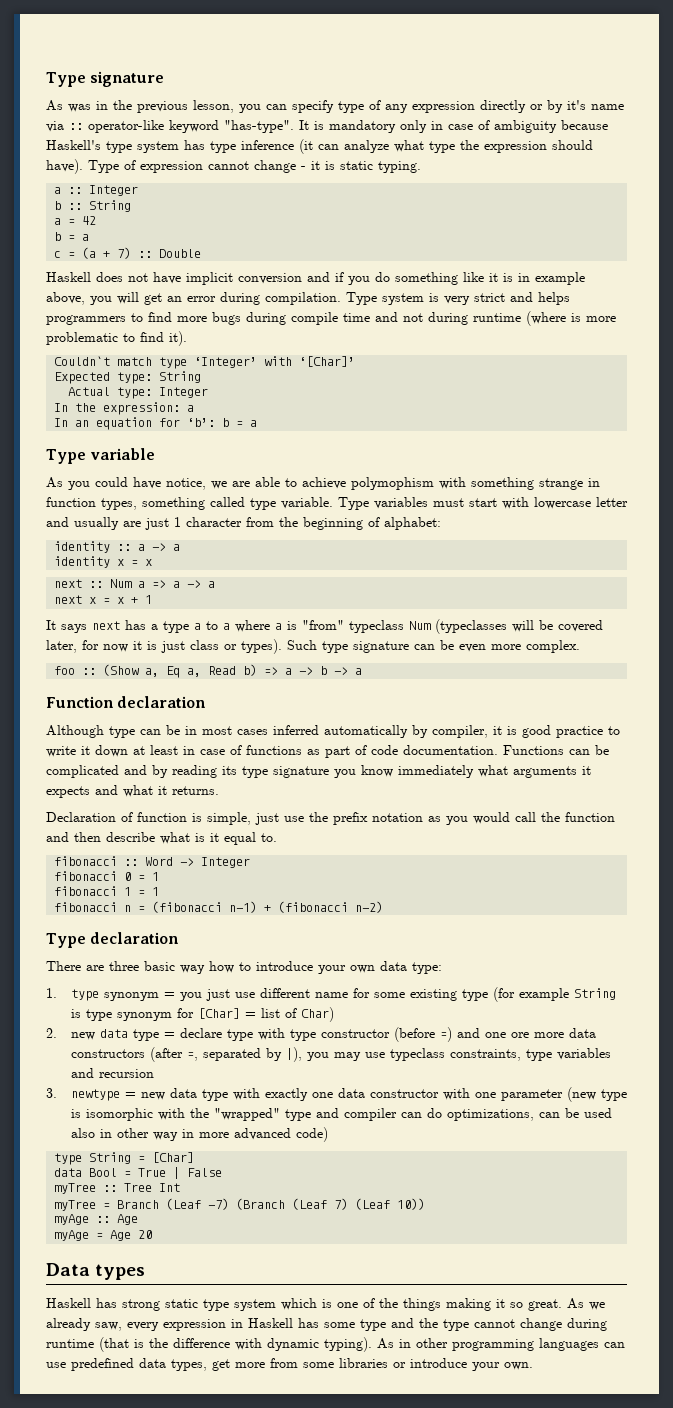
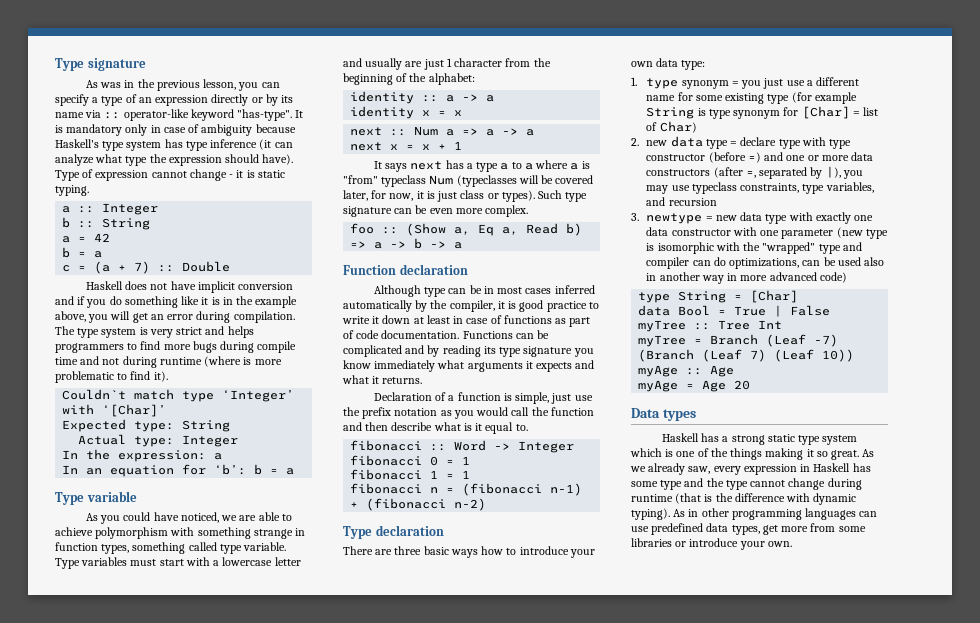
(334, 106) none -> [92,97,99,103] a
[385,104,408,113] any -> [138,97,152,103] an
[567,100,586,110] it's -> [281,95,294,103] its
(530, 277) none -> [236,296,254,305] the
[346,292,377,305] Type -> [55,326,100,338] The type
[166,478,206,490] notice, -> [180,512,219,523] noticed,
[351,477,434,490] polymophism -> [95,527,169,539] polymorphism
(529, 503) none -> [213,560,220,566] a
(380, 522) none -> [409,73,427,82] the
[103,644,128,652] now -> [389,193,414,201] now,
(428, 731) none -> [430,300,448,309] the
(133, 817) none -> [448,395,455,401] a
[180,965,205,974] way -> [450,549,478,558] ways
(255, 995) none -> [806,80,813,86] a
[510,1032,529,1038] ore -> [807,155,819,161] or
[556,1048,611,1060] variables -> [825,182,874,193] variables,
[116,1128,149,1138] other -> [659,272,700,281] another
(117, 1303) none -> [722,436,729,442] a

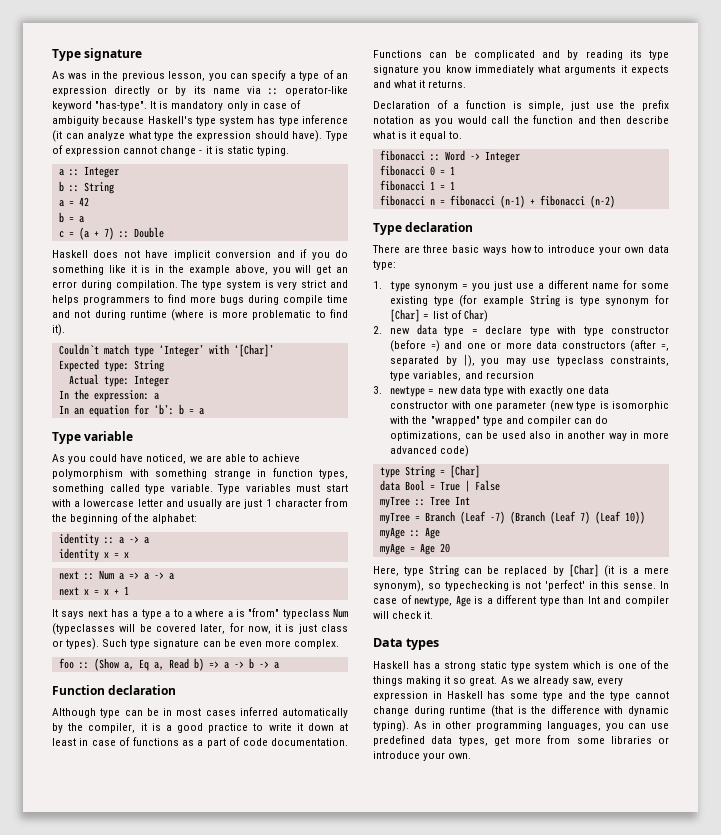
(517, 305) none -> [165,725,172,731] a
(567, 321) none -> [197,740,204,746] a
[462,483,583,496] [350,498,487,511] (fibonacci n-1) + (fibonacci n-2) -> [449,195,615,208] fibonacci (n-1) + fibonacci (n-2)
(751, 385) none -> [373,564,669,577] [373,580,669,592] [373,595,669,607] [373,611,434,619] // Here, type String can be replaced by [Char] (it is a mere synonym), so typechecking is not 'perfect' in this sense. In case of newtype, Age is a different type than Int and compiler will check it.
[805,508,857,520] languages -> [546,721,624,731] languages, you

